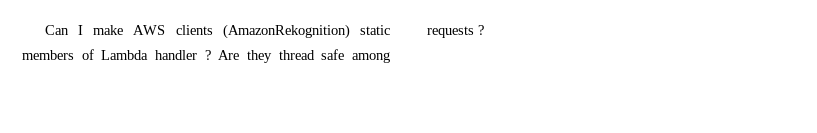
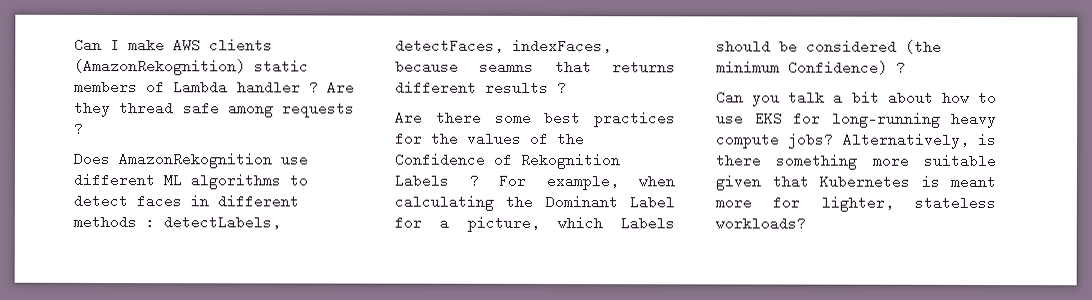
(484, 30) none -> [73,151,308,169] [73,172,308,190] [73,193,299,209] [73,214,281,230] [395,38,612,54] [395,59,676,75] [395,80,567,96] [395,110,676,128] [395,131,585,147] [394,152,620,170] [394,173,675,191] [394,194,675,211] [394,215,675,232] [716,39,942,54] [716,60,906,75] [716,90,997,107] [716,111,997,129] [716,132,997,149] [715,153,996,170] [715,174,996,191] [715,195,996,212] [715,216,806,231] // Does AmazonRekognition use different ML algorithms to detect faces in different methods : detectLabels, detectFaces, indexFaces, because seamns that returns different results ? // Are there some best practices for the values of the Confidence of Rekognition Labels ? For example, when calculating the Dominant Label for a picture, which Labels should be considered (the minimum Confidence) ? // Can you talk a bit about how to use EKS for long-running heavy compute jobs? Alternatively, is there something more suitable given that Kubernetes is meant more for lighter, stateless workloads?

